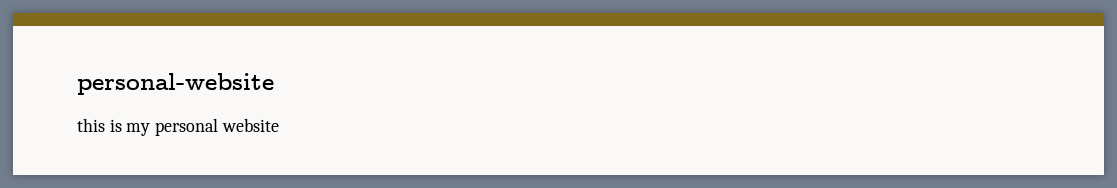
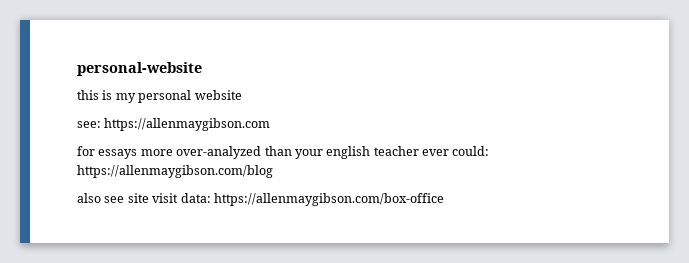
(279, 125) none -> [77,118,271,131] [77,146,490,159] [77,165,273,178] [77,193,444,206] // see: https://allenmaygibson.com // for essays more over-analyzed than your english teacher ever could: https://allenmaygibson.com/blog // also see site visit data: https://allenmaygibson.com/box-office

